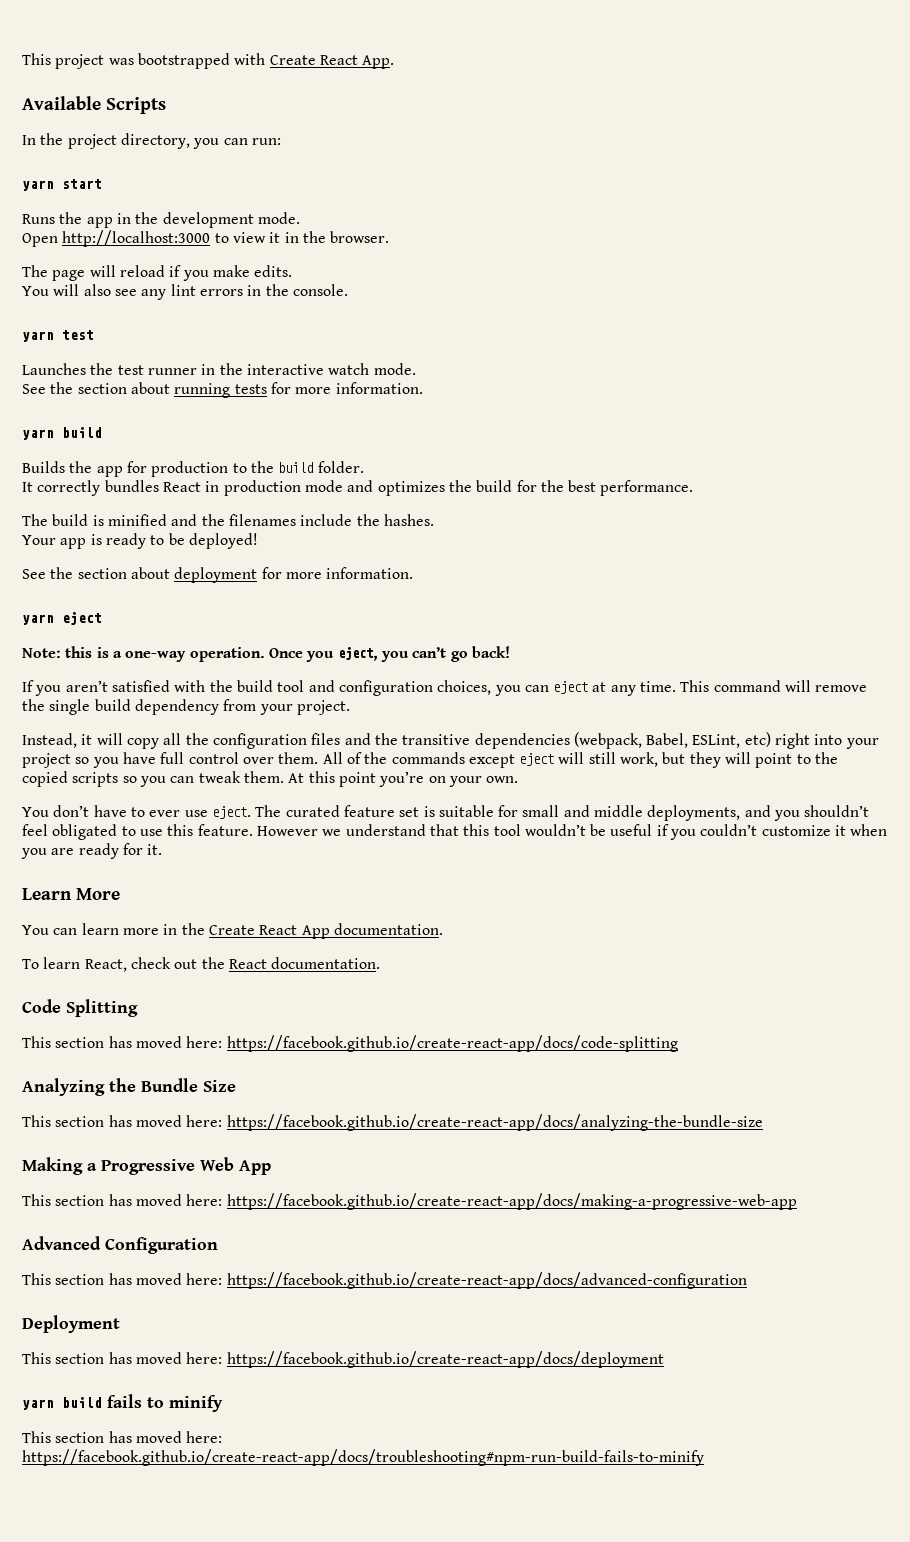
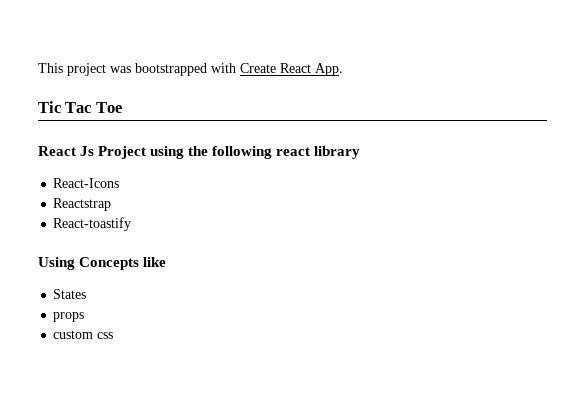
[22,96,166,114] [22,133,281,149] [22,179,102,191] [22,212,300,228] [22,230,390,247] [22,265,293,281] [22,284,348,300] [22,330,94,342] [22,363,416,375] [22,382,423,398] [22,427,102,440] [22,461,364,477] [22,480,694,496] [22,514,434,526] [22,533,258,549] [22,567,414,583] [22,612,102,625] [22,646,510,662] [22,680,868,696] [22,699,350,715] [22,732,879,749] [22,752,839,768] [22,771,519,787] [22,805,870,821] [22,824,888,840] [21,843,163,859] [22,888,120,900] [22,923,443,939] [22,957,381,972] [22,999,138,1017] [22,1035,678,1052] [22,1078,236,1096] [22,1114,763,1131] [22,1157,271,1175] [22,1193,797,1210] [22,1236,218,1254] [22,1272,747,1289] [22,1315,120,1333] [22,1351,664,1368] [22,1394,223,1412] [22,1431,223,1443] [22,1449,704,1466] Available Scripts // In the project directory, you can run: // yarn start // Runs the app in the development mode. // Open http://localhost:3000 to view it in the browser. // The page will reload if you make edits. // You will also see any lint errors in the console. // yarn test // Launches the test runner in the interactive watch mode. // See the section about running tests for more information. // yarn build // Builds the app for production to the build folder. // It correctly bundles React in production mode and optimizes the build for the best performance. // The build is minified and the filenames include the hashes. // Your app is ready to be deployed! // See the section about deployment for more information. // yarn eject // Note: this is a one-way operation. Once you eject, you can’t go back! // If you aren’t satisfied with the build tool and configuration choices, you can eject at any time. This command will remove the single build dependency from your project. // Instead, it will copy all the configuration files and the transitive dependencies (webpack, Babel, ESLint, etc) right into your project so you have full control over them. All of the commands except eject will still work, but they will point to the copied scripts so you can tweak them. At this point you’re on your own. // You don’t have to ever use eject. The curated feature set is suitable for small and middle deployments, and you shouldn’t feel obligated to use this feature. However we understand that this tool wouldn’t be useful if you couldn’t customize it when you are ready for it. // Learn More // You can learn more in the Create React App documentation. // To learn React, check out the React documentation. // Code Splitting // This section has moved here: https://facebook.github.io/create-react-app/docs/code-splitting // Analyzing the Bundle Size // This section has moved here: https://facebook.github.io/create-react-app/docs/analyzing-the-bundle-size // Making a Progressive Web App // This section has moved here: https://facebook.github.io/create-react-app/docs/making-a-progressive-web-app // Advanced Configuration // This section has moved here: https://facebook.github.io/create-react-app/docs/advanced-configuration // Deployment // This section has moved here: https://facebook.github.io/create-react-app/docs/deployment // yarn build fails to minify // This section has moved here: https://facebook.github.io/create-react-app/docs/troubleshooting#npm-run-build-fails-to-minify -> [38,101,122,113] [38,146,361,159] [53,178,120,188] [53,198,112,211] [53,217,132,231] [38,257,167,270] [53,289,87,299] [53,312,85,322] [53,330,114,339] Tic Tac Toe // React Js Project using the following react library // React-Icons // Reactstrap // React-toastify // Using Concepts like // States // props // custom css

